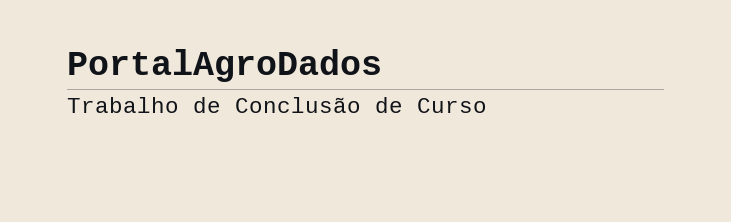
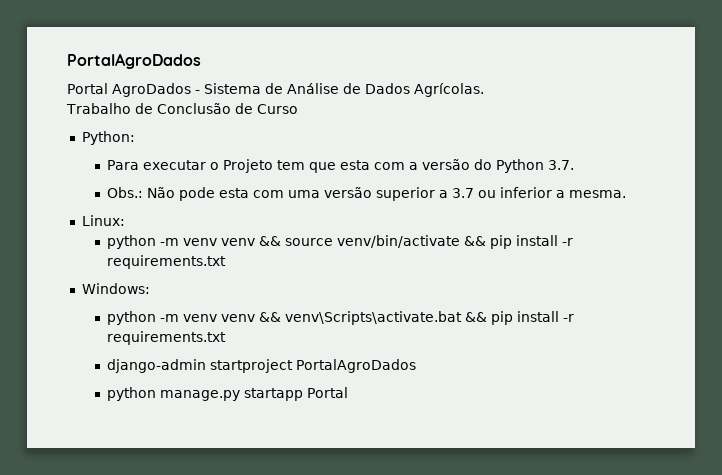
[67,49,382,82] PortalAgroDados -> [67,53,201,69] [67,83,484,97] PortalAgroDados // Portal AgroDados - Sistema de Análise de Dados Agrícolas.
(487, 105) none -> [81,131,135,145] [107,159,575,173] [107,187,627,201] [81,215,125,226] [107,235,574,249] [107,255,227,269] [81,283,150,294] [107,311,575,325] [107,331,227,345] [107,359,417,373] [107,387,349,401] // Python: // Para executar o Projeto tem que esta com a versão do Python 3.7. // Obs.: Não pode esta com uma versão superior a 3.7 ou inferior a mesma. // Linux: // python -m venv venv && source venv/bin/activate && pip install -r requirements.txt // Windows: // python -m venv venv && venv\Scripts\activate.bat && pip install -r requirements.txt // django-admin startproject PortalAgroDados // python manage.py startapp Portal

